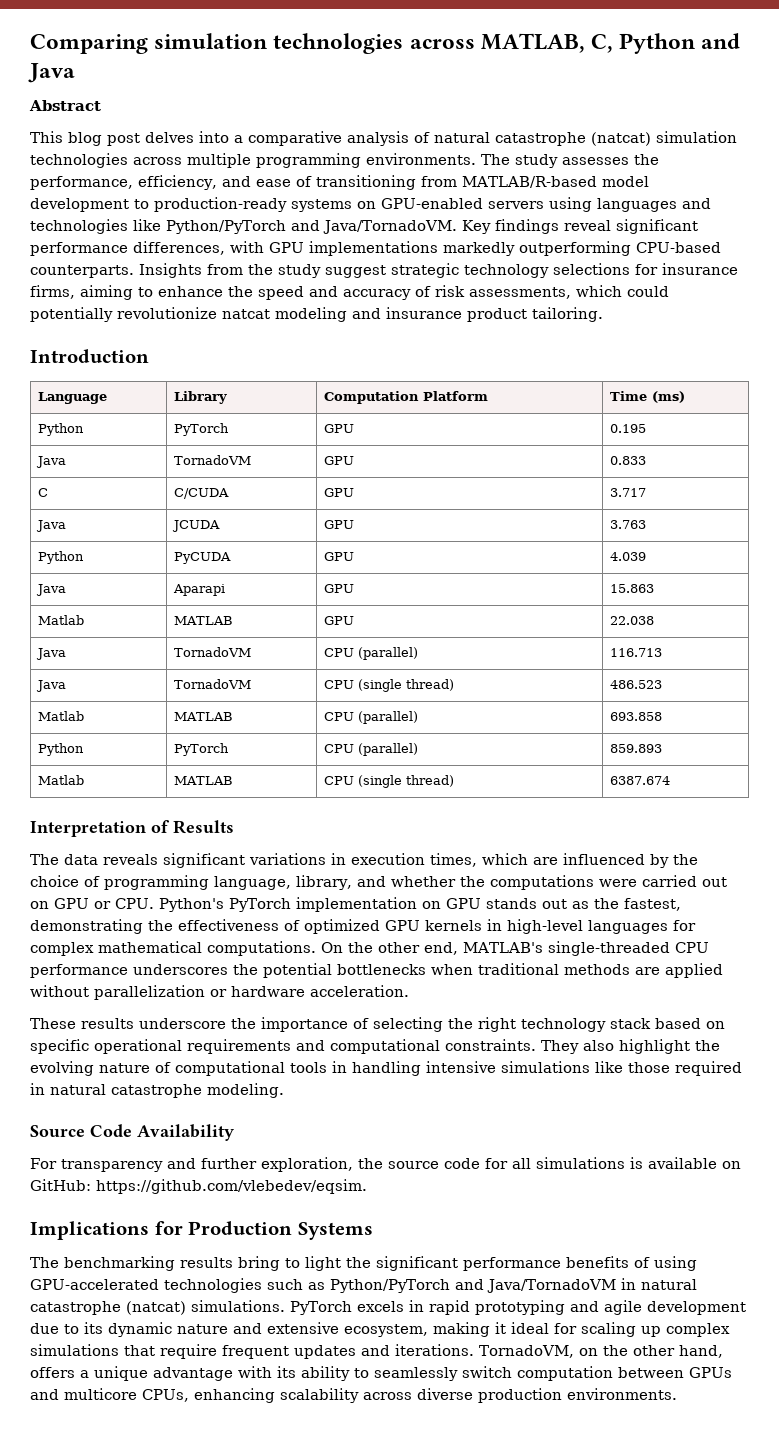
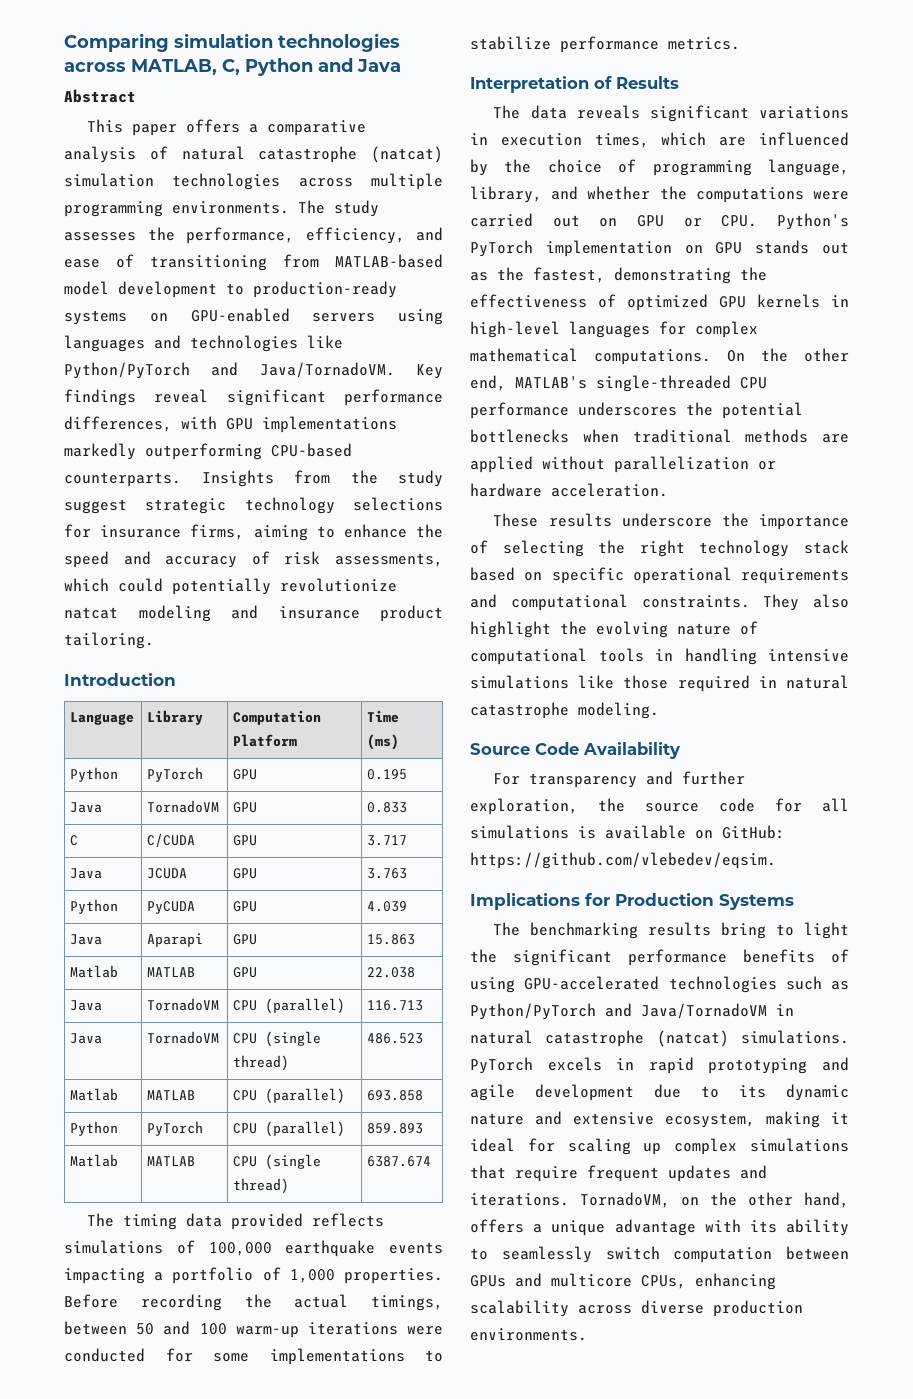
[68,131,229,146] blog post delves into -> [132,119,241,136] paper offers
[461,176,597,188] MATLAB/R-based -> [335,254,443,268] MATLAB-based
(671, 780) none -> [87,1213,385,1230] [64,1240,443,1257] [64,1267,443,1284] [64,1294,443,1311] [64,1321,443,1338] [64,1348,443,1365] [470,36,740,53] // The timing data provided reflects simulations of 100,000 earthquake events impacting a portfolio of 1,000 properties. Before recording the actual timings, between 50 and 100 warm-up iterations were conducted for some implementations to stabilize performance metrics.

